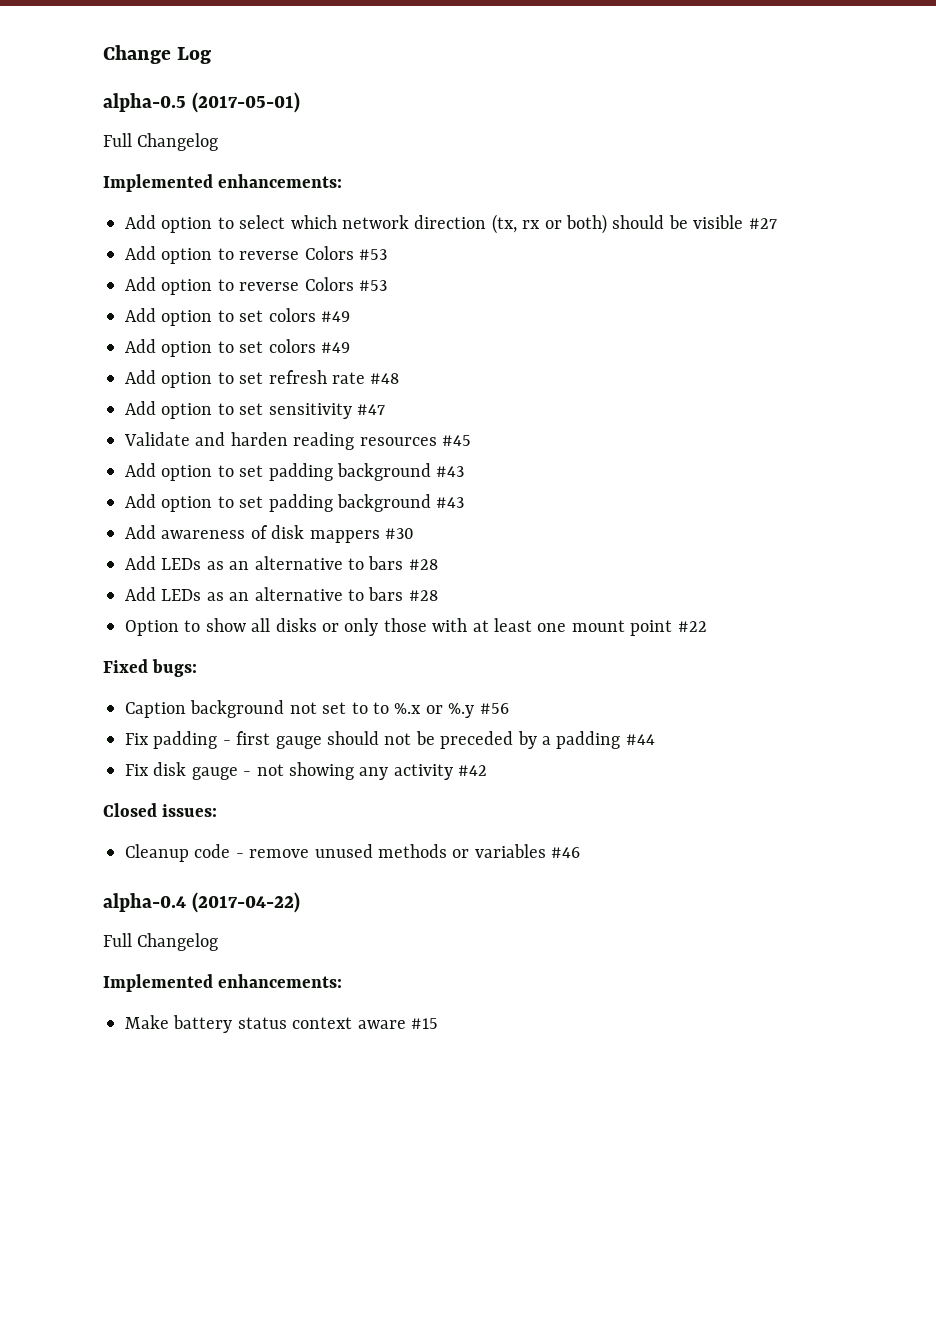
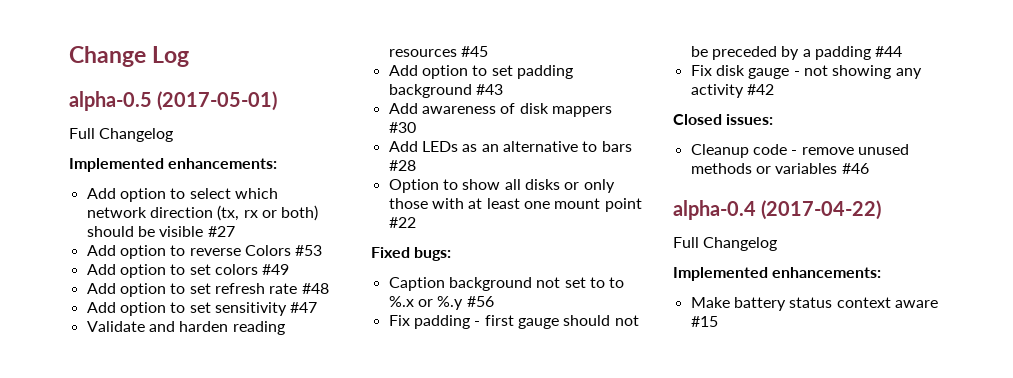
[125,277,387,295] [125,308,350,326] // Add option to reverse Colors #53 // Add option to set colors #49 -> (323, 250) none
[125,494,465,512] // Add option to set padding background #43 -> (503, 89) none
[125,587,438,601] // Add LEDs as an alternative to bars #28 -> (416, 165) none

